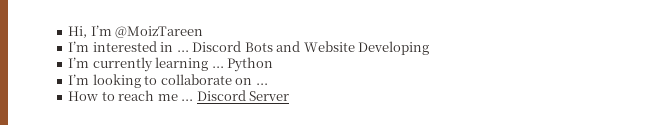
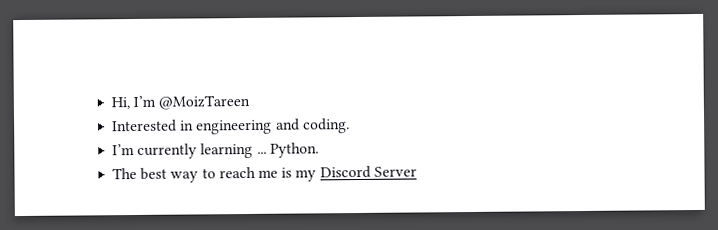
[68,41,430,55] [68,57,274,72] [68,74,268,88] [68,91,99,101] I’m interested in ... Discord Bots and Website Developing // I’m currently learning ... Python // I’m looking to collaborate on ... // How -> [112,118,350,135] [112,142,319,159] [112,167,199,183] Interested in engineering and coding. // I’m currently learning ... Python. // The best way
[181,99,194,101] ... -> [281,167,317,182] is my

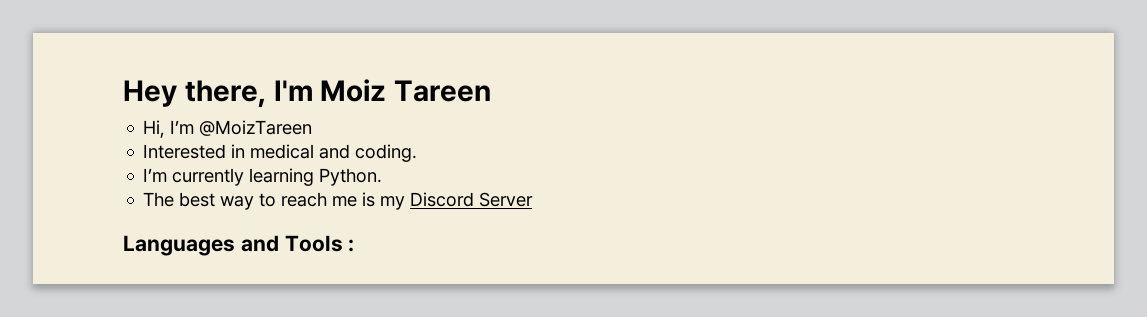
(111, 103) none -> [123,79,492,107] Hey there, I'm Moiz Tareen //
[196,119,273,135] engineering -> [250,144,315,159] medical
[256,151,267,154] ... -> (315, 177) none
(417, 171) none -> [123,235,355,256] // Languages and Tools :

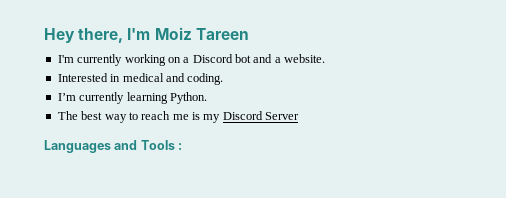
[143,120,313,138] Hi, I’m @MoizTareen -> [57,54,326,66] I'm currently working on a Discord bot and a website.

